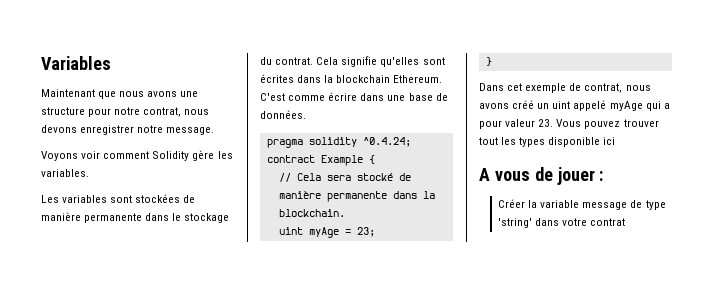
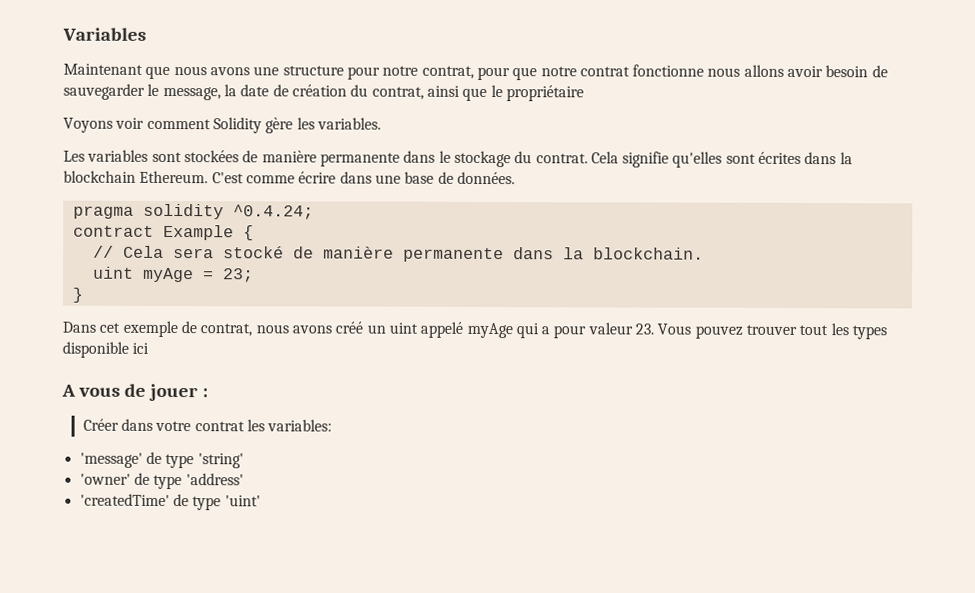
[184,109,210,115] [41,125,215,135] nous devons enregistrer notre message. -> [476,64,888,81] [63,83,584,102] pour que notre contrat fonctionne nous allons avoir besoin de sauvegarder le message, la date de création du contrat, ainsi que le propriétaire
[528,200,666,210] [498,218,626,228] la variable message de type 'string' dans votre contrat -> [120,418,333,432] [79,451,244,469] [79,472,244,490] [79,493,261,511] dans votre contrat les variables: // 'message' de type 'string' // 'owner' de type 'address' // 'createdTime' de type 'uint'

